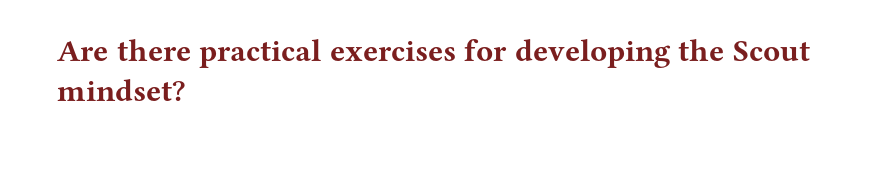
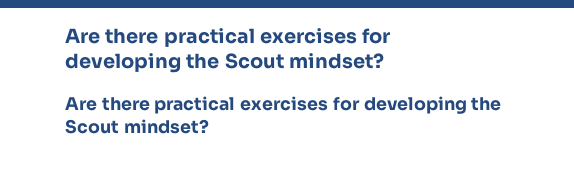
[57,39,810,68] [57,79,186,101] Are there practical exercises for developing the Scout mindset? -> [65,28,391,47] [65,53,384,73] [65,96,502,114] [65,119,209,134] Are there practical exercises for developing the Scout mindset? // Are there practical exercises for developing the Scout mindset?

